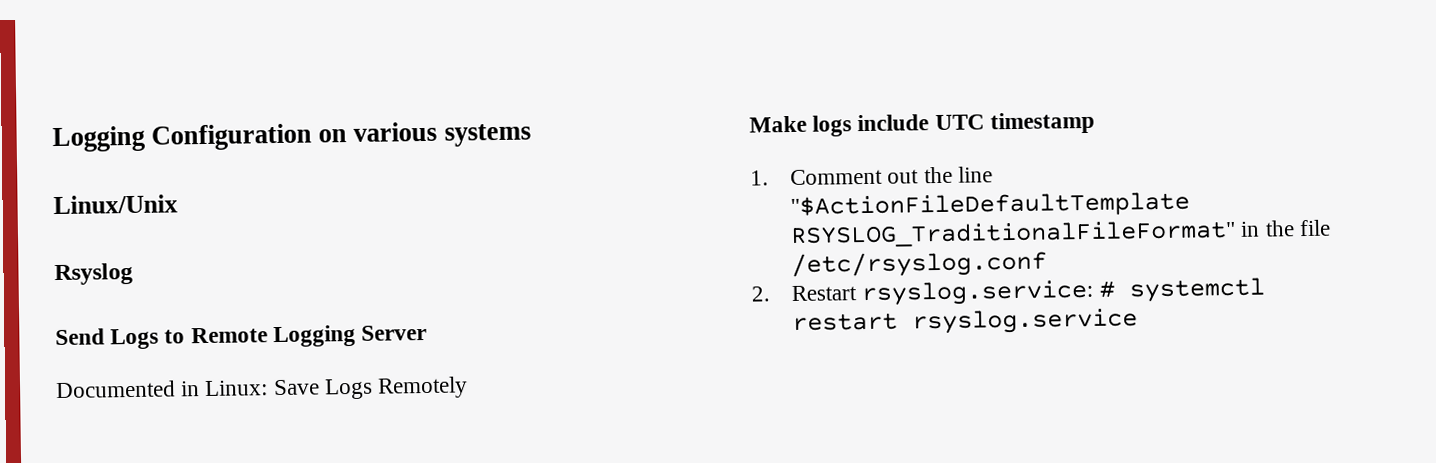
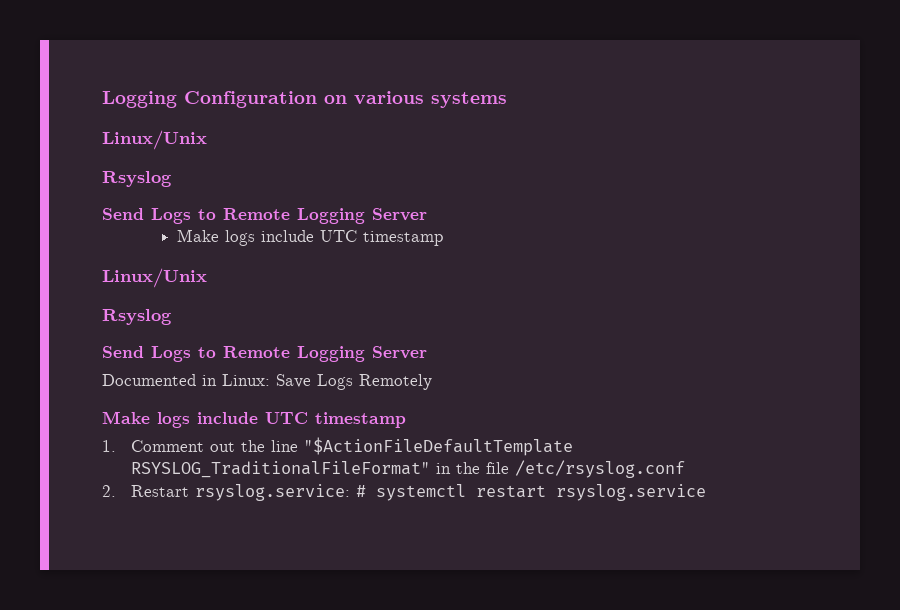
(428, 332) none -> [177,229,444,246] [102,268,207,288] [102,309,172,325] [102,346,427,362] // Make logs include UTC timestamp // Linux/Unix // Rsyslog // Send Logs to Remote Logging Server

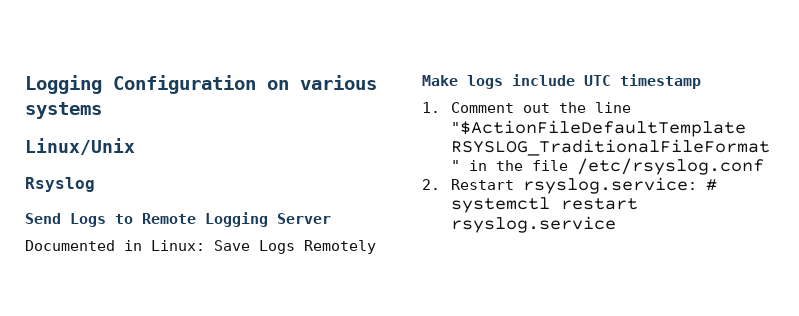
[177,229,444,246] [102,268,207,288] [102,309,172,325] [102,346,427,362] // Make logs include UTC timestamp // Linux/Unix // Rsyslog // Send Logs to Remote Logging Server -> (331, 218) none

